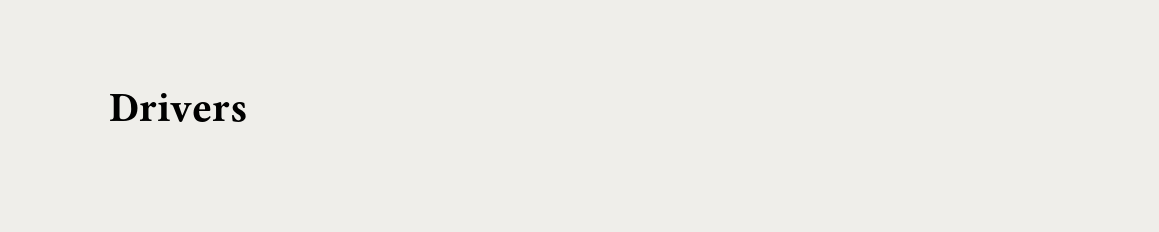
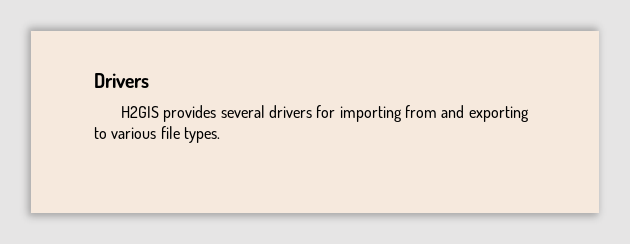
(248, 107) none -> [120,105,529,122] [94,126,220,143] // H2GIS provides several drivers for importing from and exporting to various file types.

